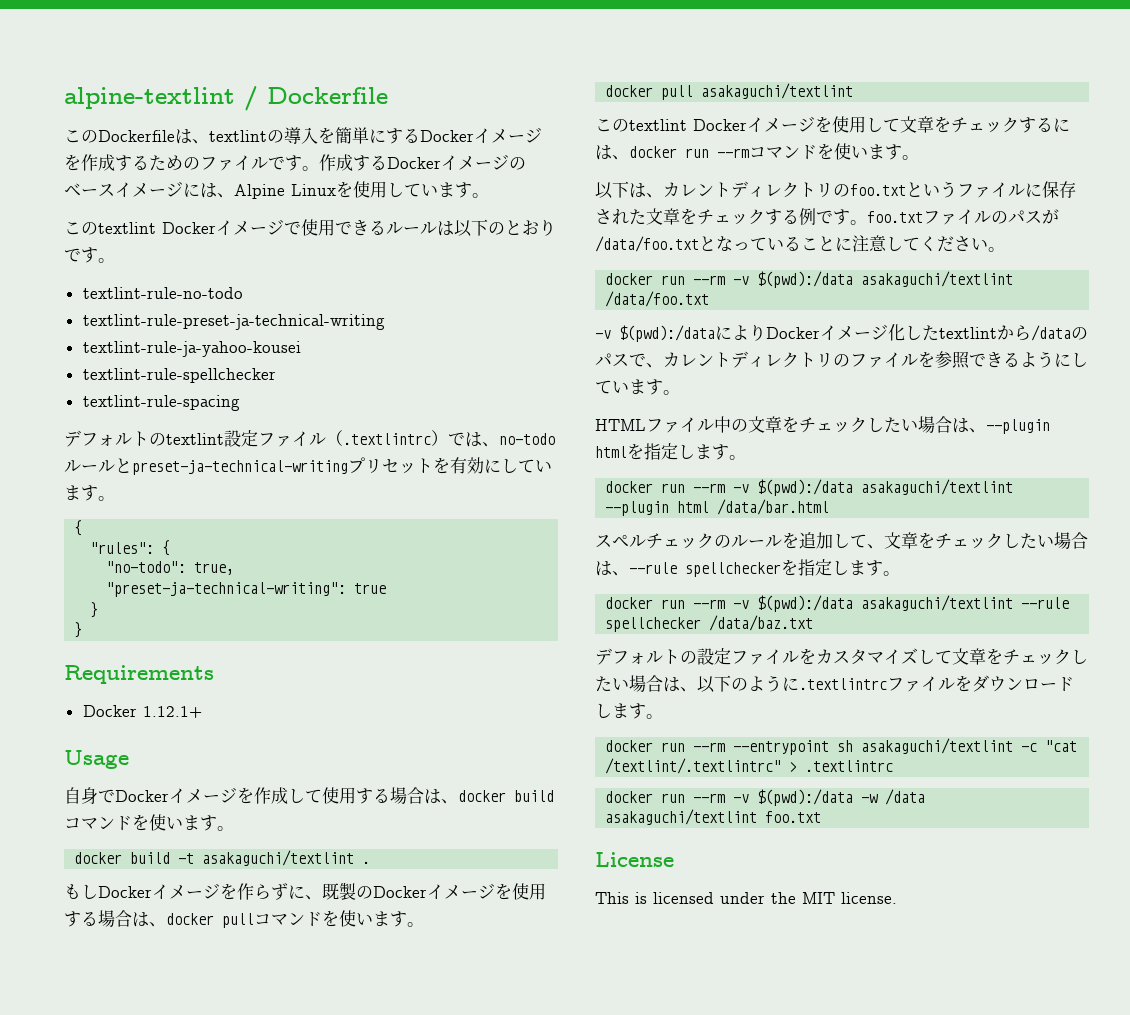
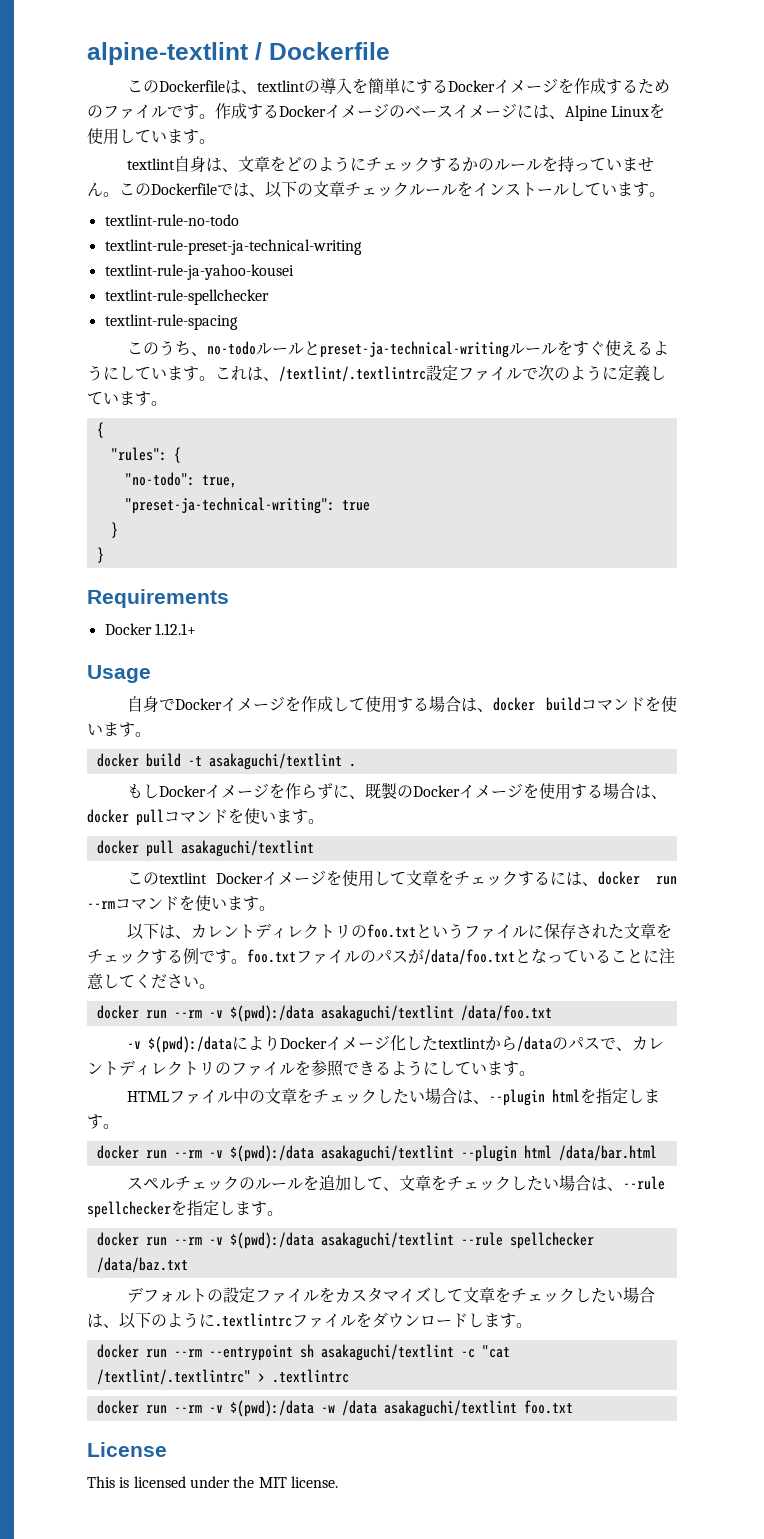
[64,219,556,237] [64,248,81,262] このtextlint Dockerイメージで使用できるルールは以下のとおりで -> [127,156,655,172] [87,181,633,198] textlint自身は、文章をどのようにチェックするかのルールを持っていません。このDockerfileでは、以下の文章チェックルールをインストールしていま
[64,430,482,447] デフォルトのtextlint設定ファイル（.textlintrc）では -> [127,340,192,356] このうち
[348,457,501,474] プリセットを有効に -> [509,340,670,356] [87,365,650,382] ルールをすぐ使えるようにしています。これは、/textlint/.textlintrc設定ファイルで次のように定義

